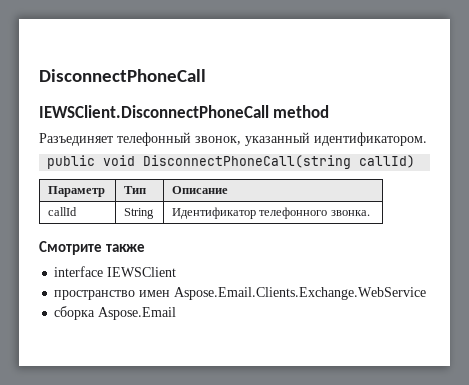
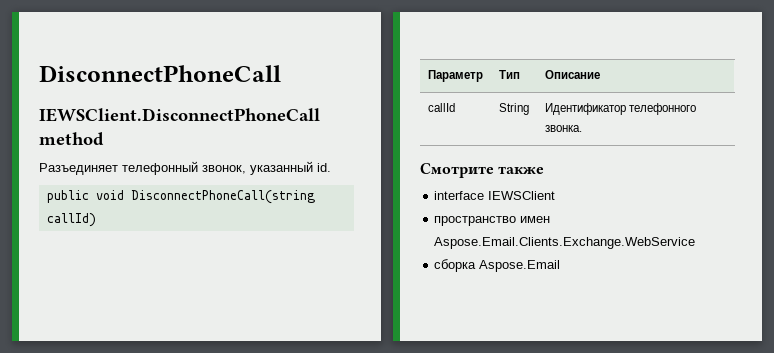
[314,132,427,146] идентификатором. -> [317,163,331,172] id.

